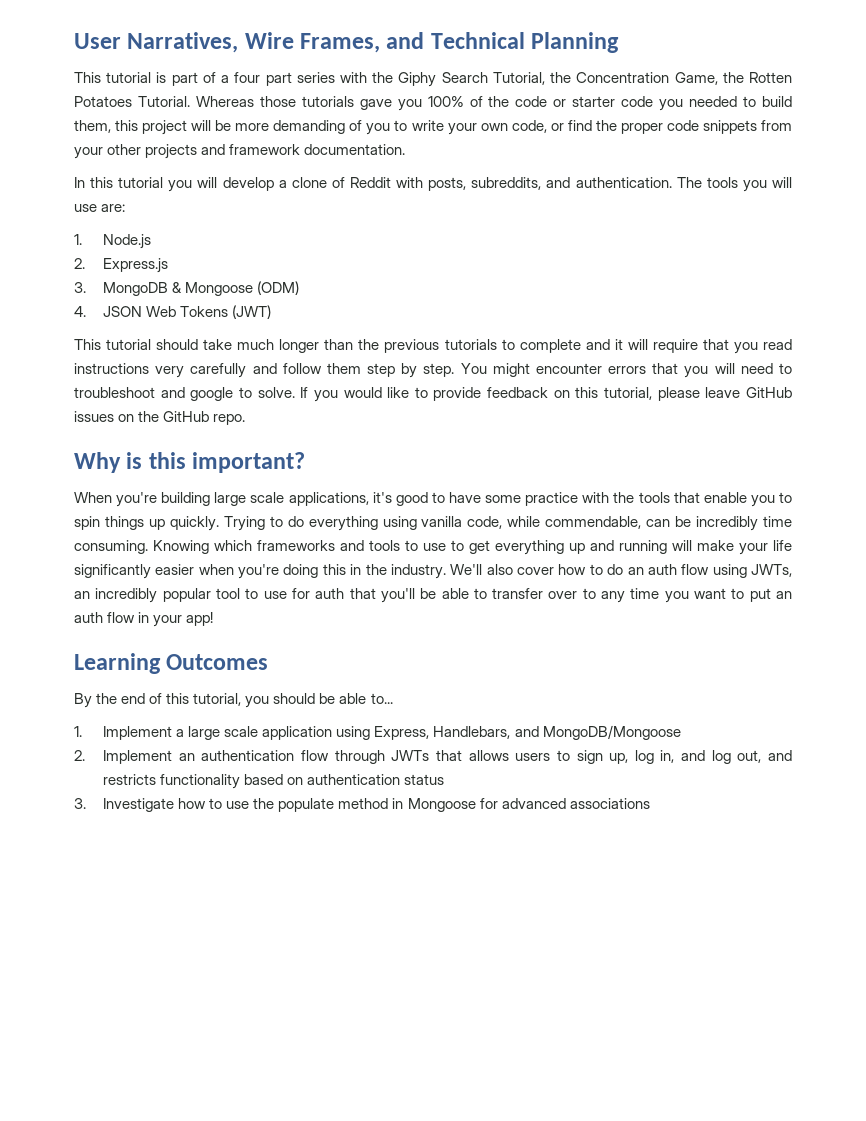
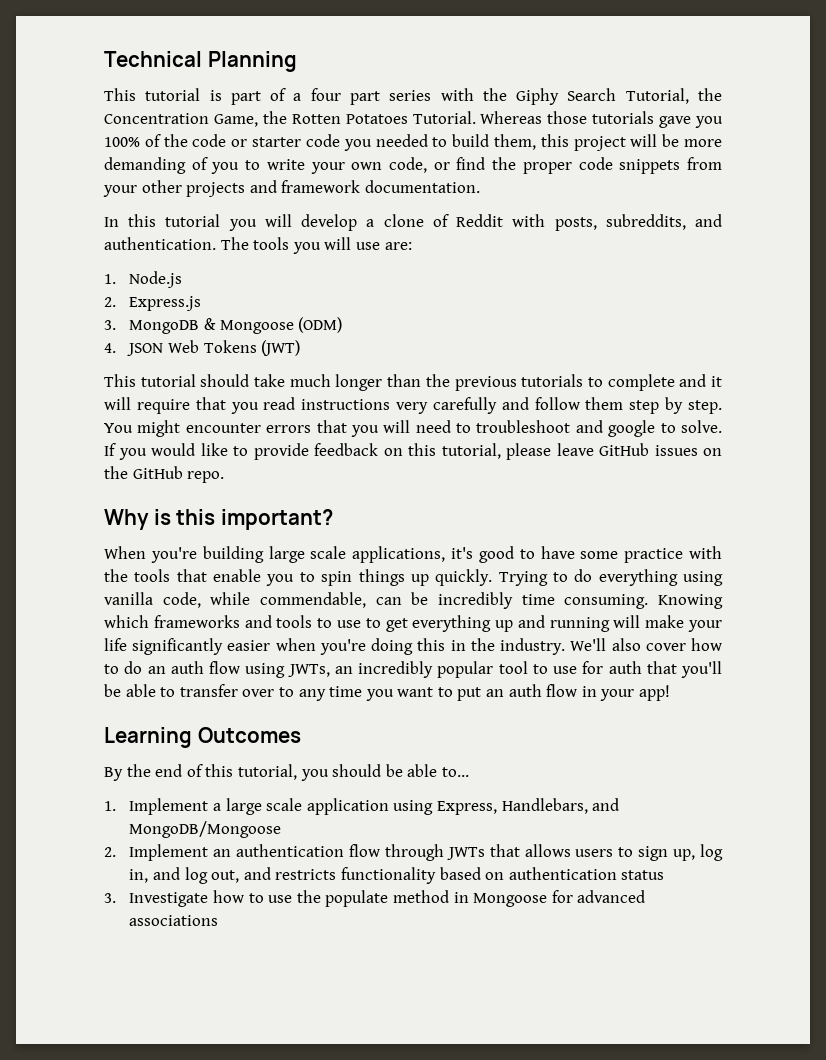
[74,32,425,53] User Narratives, Wire Frames, and -> (104, 59) none

